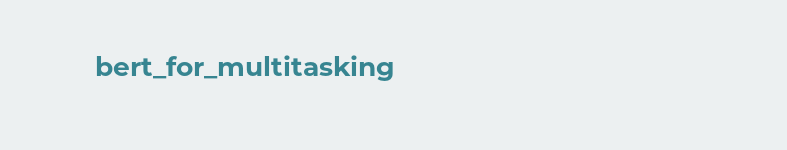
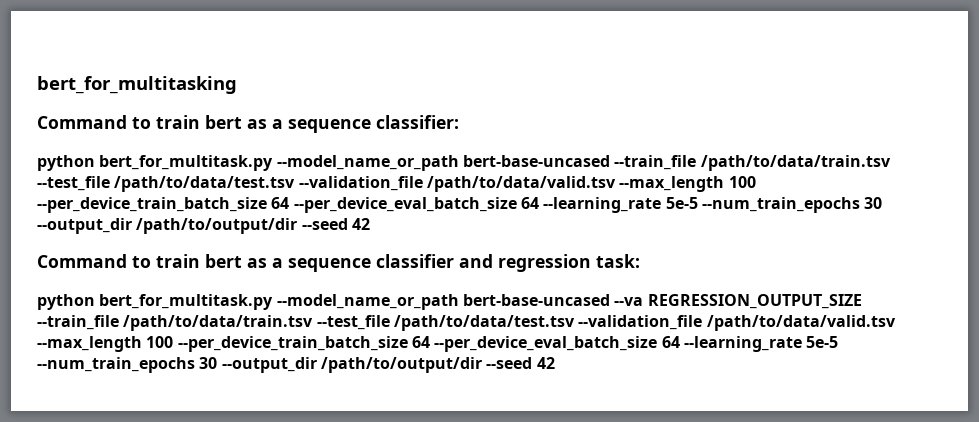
(395, 68) none -> [37,115,459,133] [37,155,891,171] [37,176,756,192] [37,197,883,213] [37,218,370,234] [37,254,640,272] [37,294,862,310] [37,315,896,331] [37,336,839,352] [37,357,555,373] // Command to train bert as a sequence classifier: // python bert_for_multitask.py --model_name_or_path bert-base-uncased --train_file /path/to/data/train.tsv --test_file /path/to/data/test.tsv --validation_file /path/to/data/valid.tsv --max_length 100 --per_device_train_batch_size 64 --per_device_eval_batch_size 64 --learning_rate 5e-5 --num_train_epochs 30 --output_dir /path/to/output/dir --seed 42 // Command to train bert as a sequence classifier and regression task: // python bert_for_multitask.py --model_name_or_path bert-base-uncased --va REGRESSION_OUTPUT_SIZE --train_file /path/to/data/train.tsv --test_file /path/to/data/test.tsv --validation_file /path/to/data/valid.tsv --max_length 100 --per_device_train_batch_size 64 --per_device_eval_batch_size 64 --learning_rate 5e-5 --num_train_epochs 30 --output_dir /path/to/output/dir --seed 42

